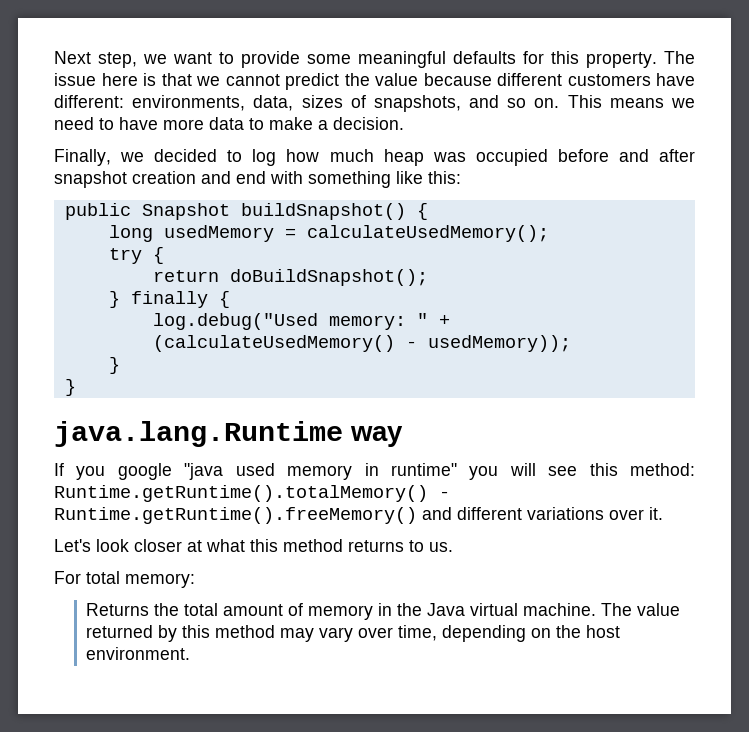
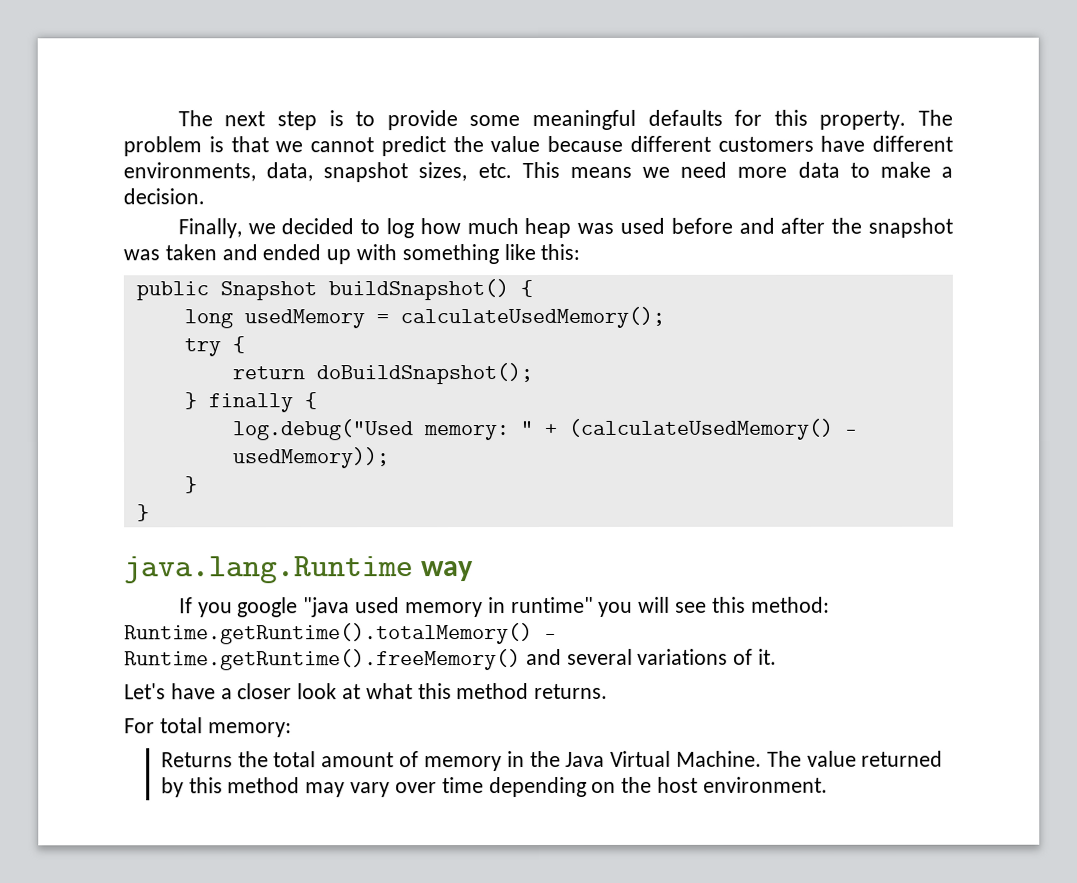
[54,51,212,68] Next step, we want -> [177,110,344,131] The next step is
[54,73,138,86] issue here -> [123,136,202,157] problem
[54,95,124,108] different: -> [872,135,953,152] different
[301,95,560,112] sizes of snapshots, and so on. -> [323,162,512,183] snapshot sizes, etc.
[99,117,158,130] to have -> (728, 169) none
[475,149,548,166] occupied -> [620,217,666,234] used
[54,171,266,188] snapshot creation and end -> [831,217,953,238] [123,244,352,265] the snapshot was taken and ended up
[457,507,644,520] different variations over -> [566,648,754,665] several variations of
[96,539,182,552] look closer -> [170,683,338,700] have a closer look
[348,540,453,552] returns to us. -> [534,683,609,700] returns.
[470,603,597,616] virtual machine. -> [610,750,762,767] Virtual Machine.
[398,625,438,641] time, -> [441,777,484,794] time

